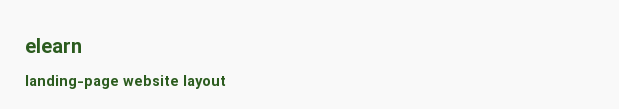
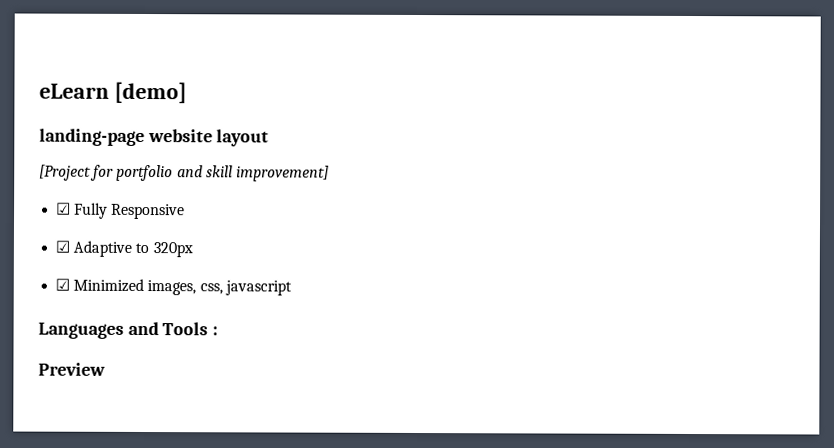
[25,38,82,53] elearn -> [39,81,187,104] eLearn [demo]
(226, 82) none -> [39,164,329,182] [56,202,186,220] [55,240,193,258] [55,278,292,296] [38,321,219,339] [38,362,106,376] // [Project for portfolio and skill improvement] // ☑ Fully Responsive // ☑ Adaptive to 320px // ☑ Minimized images, css, javascript // Languages and Tools : // Preview

